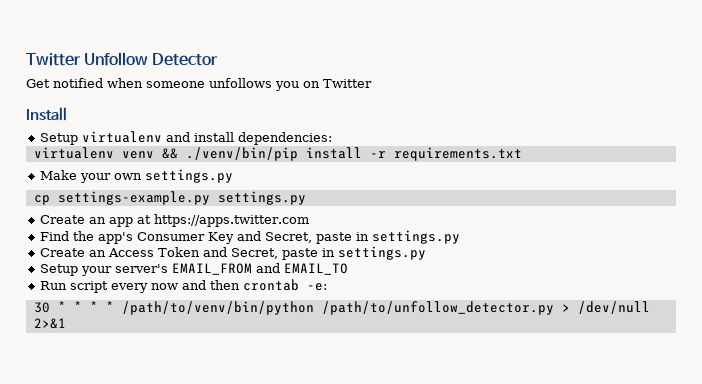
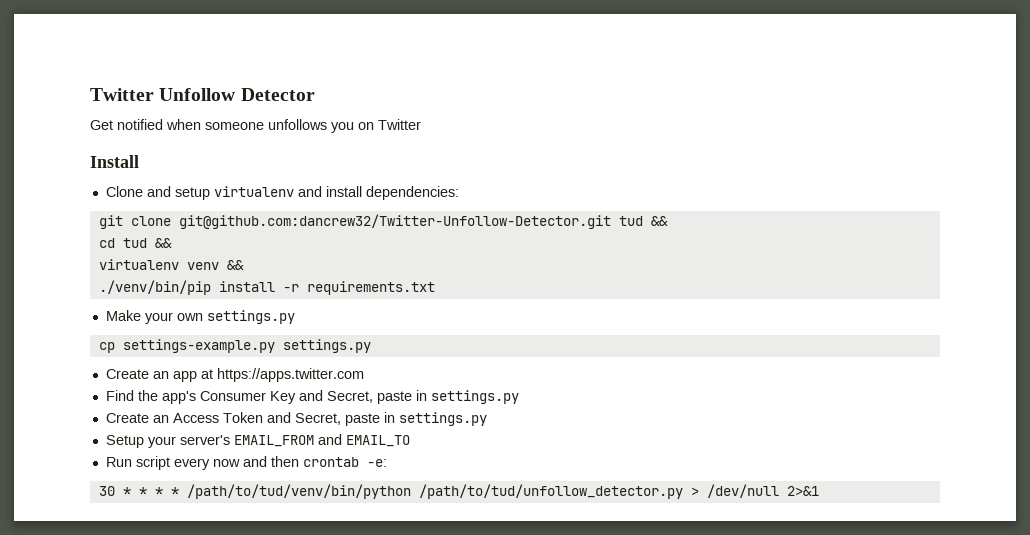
[40,133,79,145] Setup -> [105,186,210,200] Clone and setup
(333, 138) none -> [98,214,668,229] [98,238,172,248] // git clone git@github.com:dancrew32/Twitter-Unfollow-Detector.git tud && // cd tud &&
(178, 153) none -> (244, 265) //
[121,301,554,315] /path/to/venv/bin/python /path/to/unfollow_detector.py -> [186,484,683,499] /path/to/tud/venv/bin/python /path/to/tud/unfollow_detector.py

